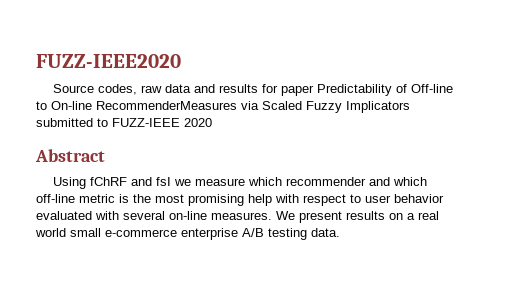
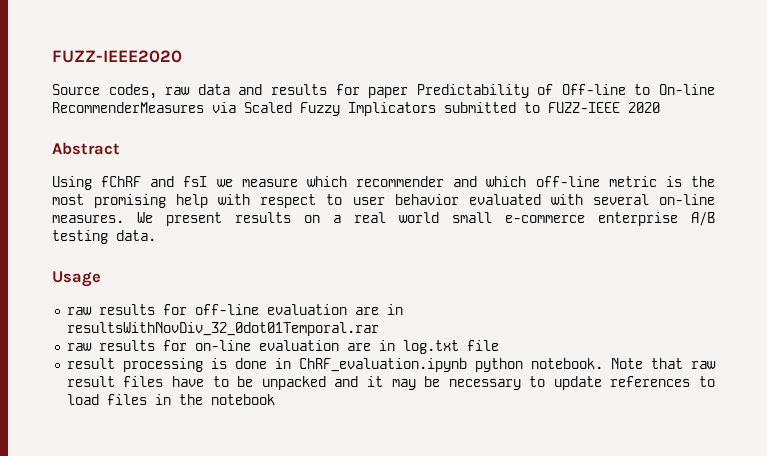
(340, 232) none -> [52,271,101,287] [66,304,403,315] [66,322,379,336] [66,340,499,354] [66,358,716,372] [66,376,715,390] [66,394,275,405] // Usage // raw results for off-line evaluation are in resultsWithNovDiv_32_0dot01Temporal.rar // raw results for on-line evaluation are in log.txt file // result processing is done in ChRF_evaluation.ipynb python notebook. Note that raw result files have to be unpacked and it may be necessary to update references to load files in the notebook

